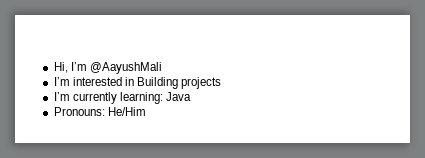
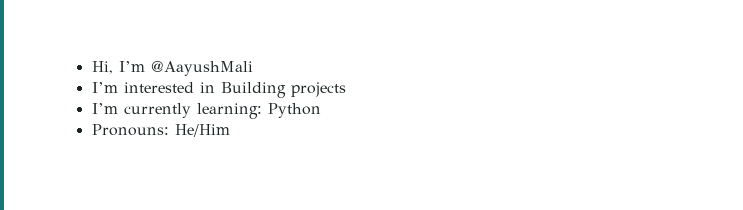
[165,92,191,101] Java -> [267,103,321,118] Python

